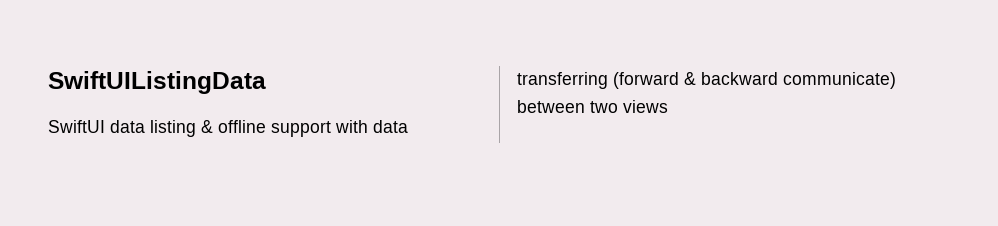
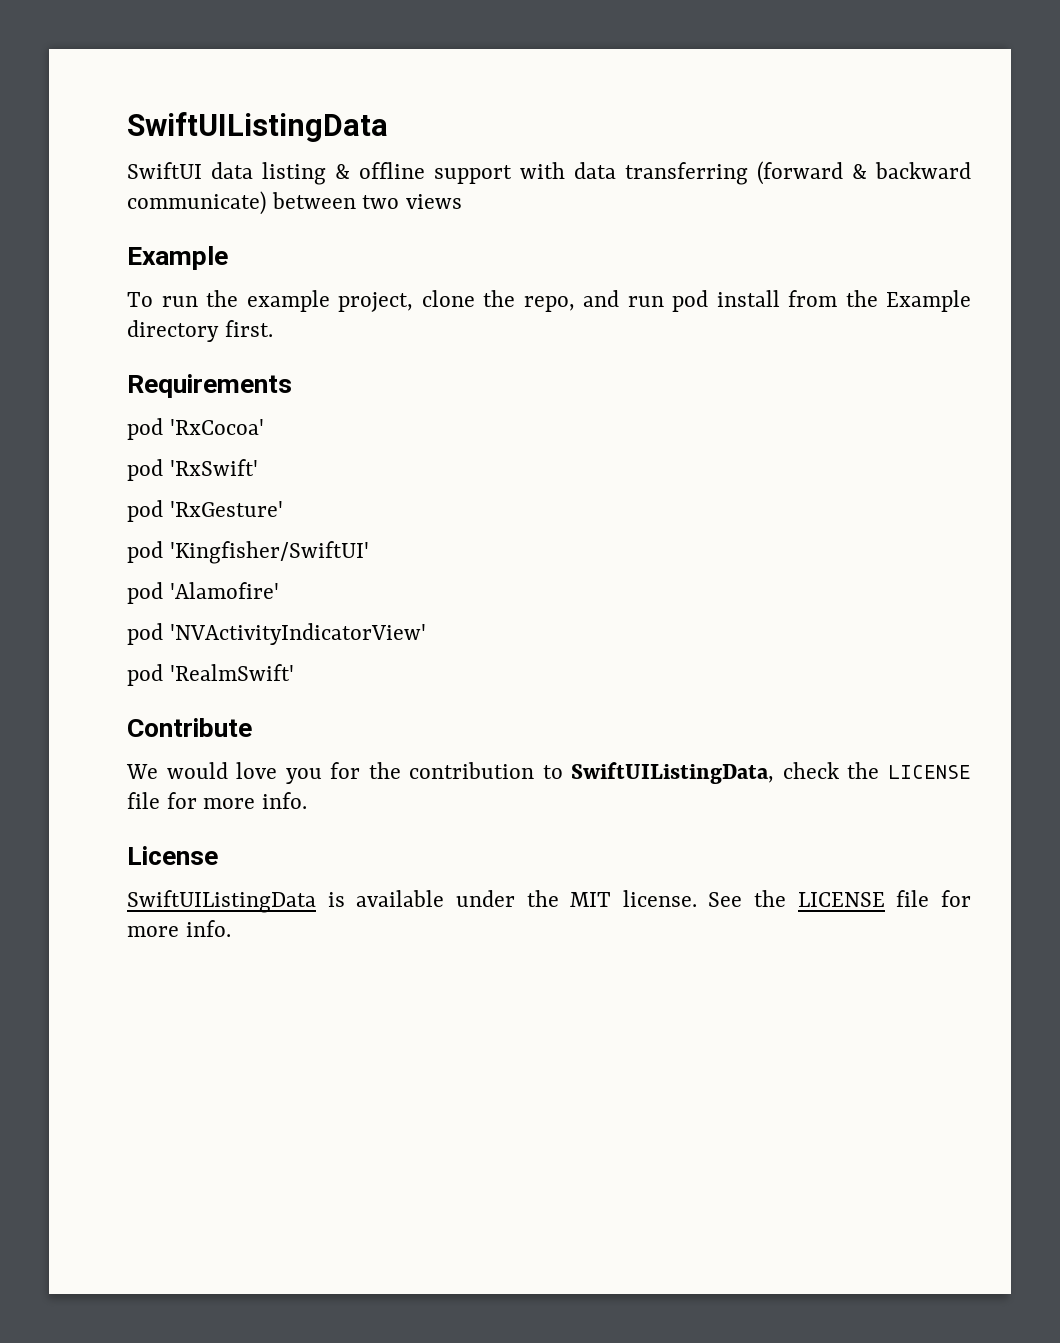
(668, 106) none -> [127,246,228,270] [127,290,971,312] [127,320,273,342] [127,374,292,398] [127,418,264,440] [127,459,258,481] [127,500,283,522] [127,541,369,564] [127,582,279,604] [127,623,426,645] [127,664,294,686] [127,718,252,737] [126,762,971,784] [127,792,307,809] [127,846,218,865] [127,890,971,913] [127,920,231,937] // Example // To run the example project, clone the repo, and run pod install from the Example directory first. // Requirements // pod 'RxCocoa' // pod 'RxSwift' // pod 'RxGesture' // pod 'Kingfisher/SwiftUI' // pod 'Alamofire' // pod 'NVActivityIndicatorView' // pod 'RealmSwift' // Contribute // We would love you for the contribution to SwiftUIListingData, check the LICENSE file for more info. // License // SwiftUIListingData is available under the MIT license. See the LICENSE file for more info.

